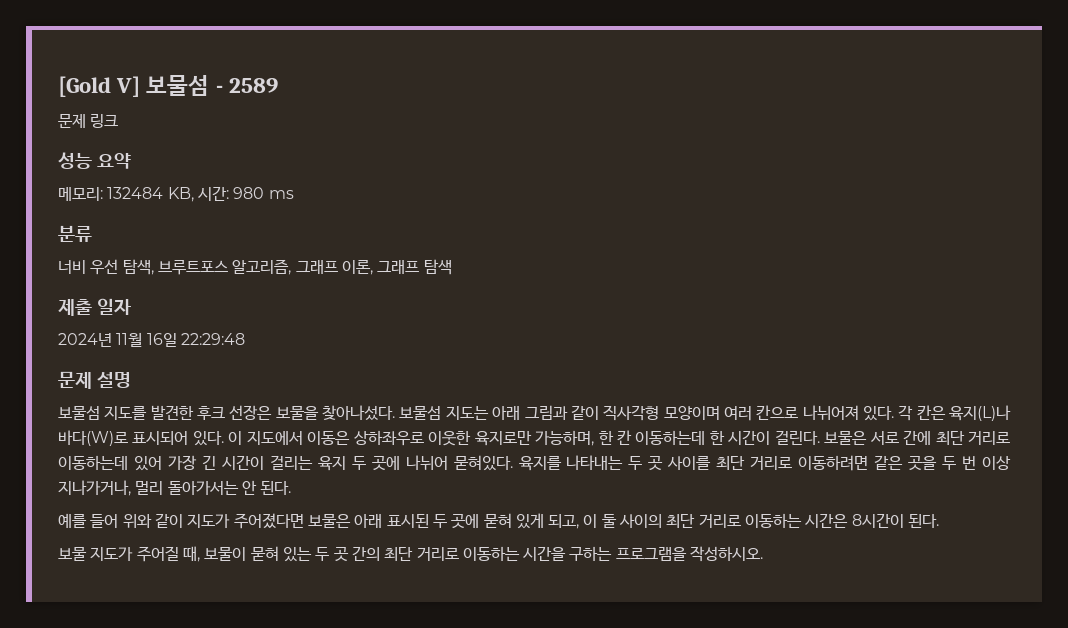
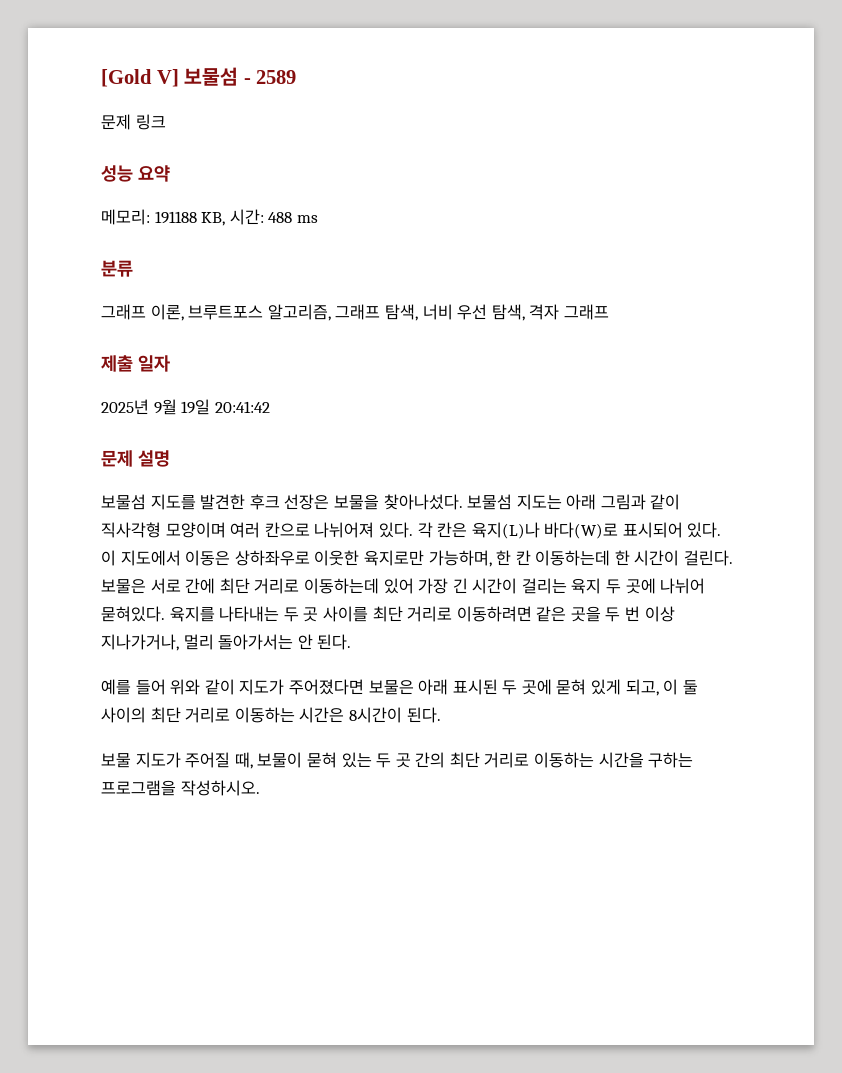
[107,187,164,199] 132484 -> [154,211,197,224] 191188
[233,187,265,199] 980 -> [268,212,293,223] 488
(92, 233) none -> [101,304,418,321] 그래프 이론, 브루트포스 알고리즘, 그래프 탐색,
[157,259,452,275] 브루트포스 알고리즘, 그래프 이론, 그래프 탐색 -> [529,304,609,320] 격자 그래프
[58,332,245,347] 2024년 11월 16일 22:29:48 -> [101,399,270,415] 2025년 9월 19일 20:41:42

